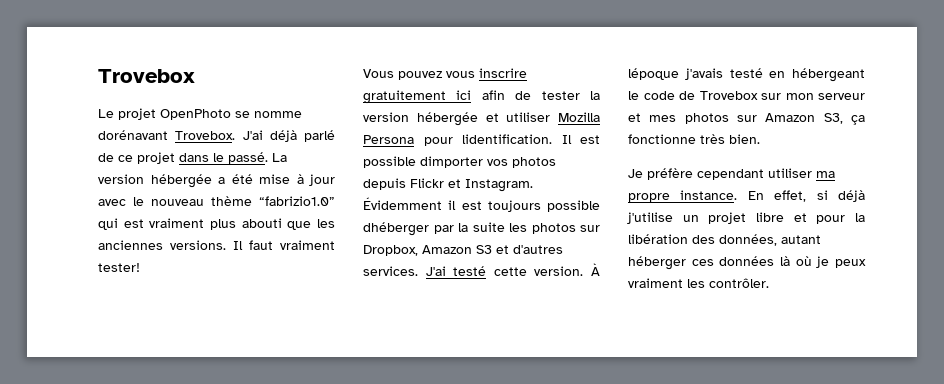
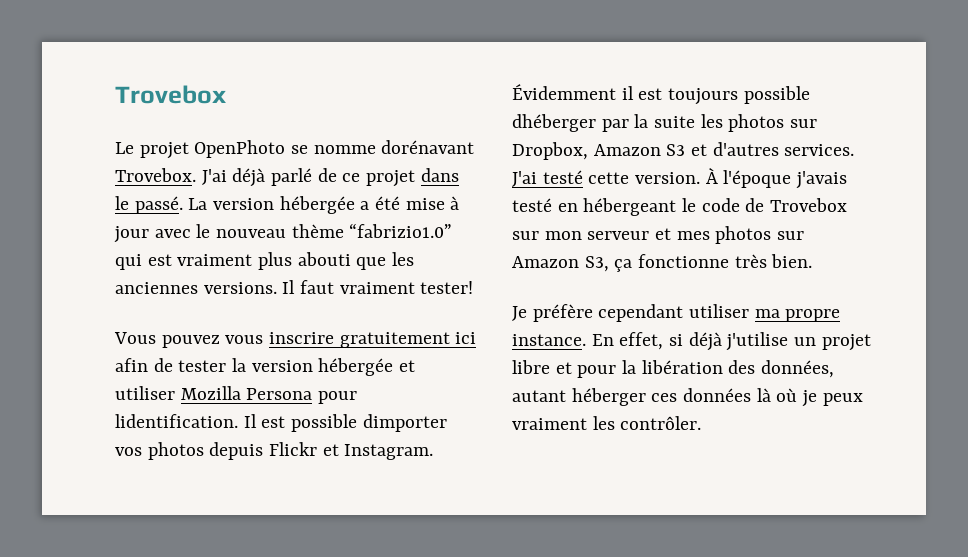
[628,68,679,80] lépoque -> [723,170,792,188] l'époque

